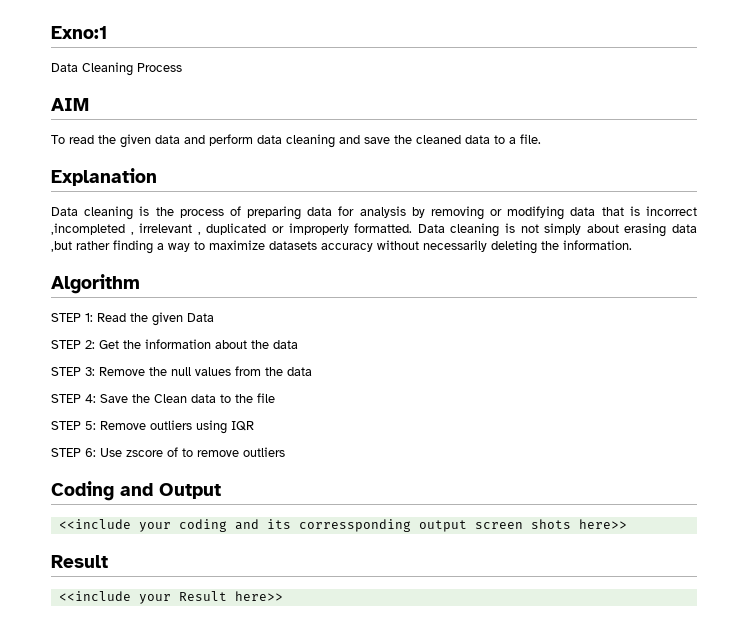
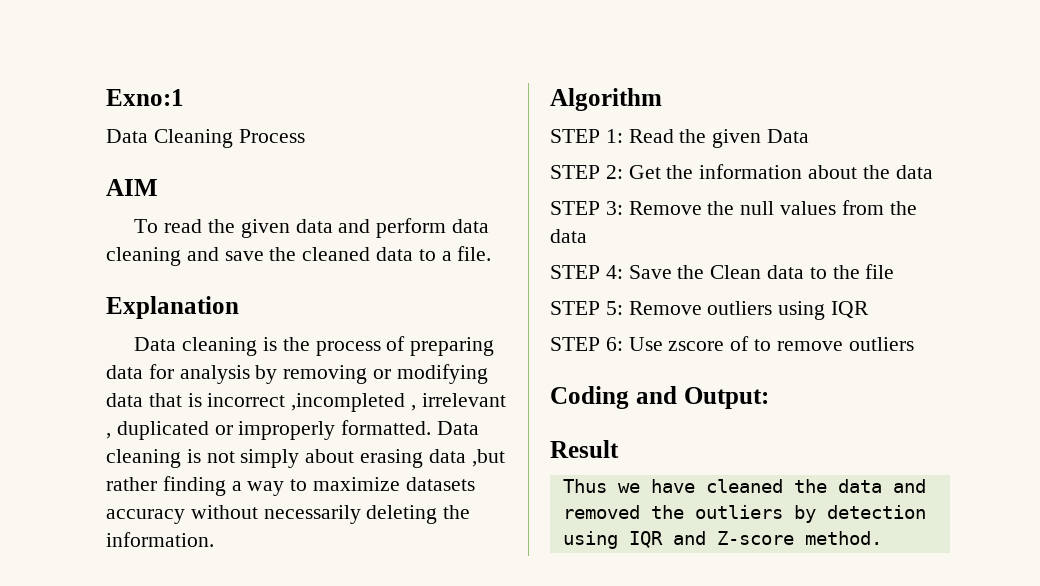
[159,483,221,499] [58,519,627,532] [51,555,108,568] [58,591,283,604] Output // <<include your coding and its corressponding output screen shots here>> // Result // <<include your Result here>> -> [683,387,769,409] [550,440,619,458] [562,479,926,493] [562,505,926,523] [562,531,882,549] Output: // Result // Thus we have cleaned the data and removed the outliers by detection using IQR and Z-score method.

